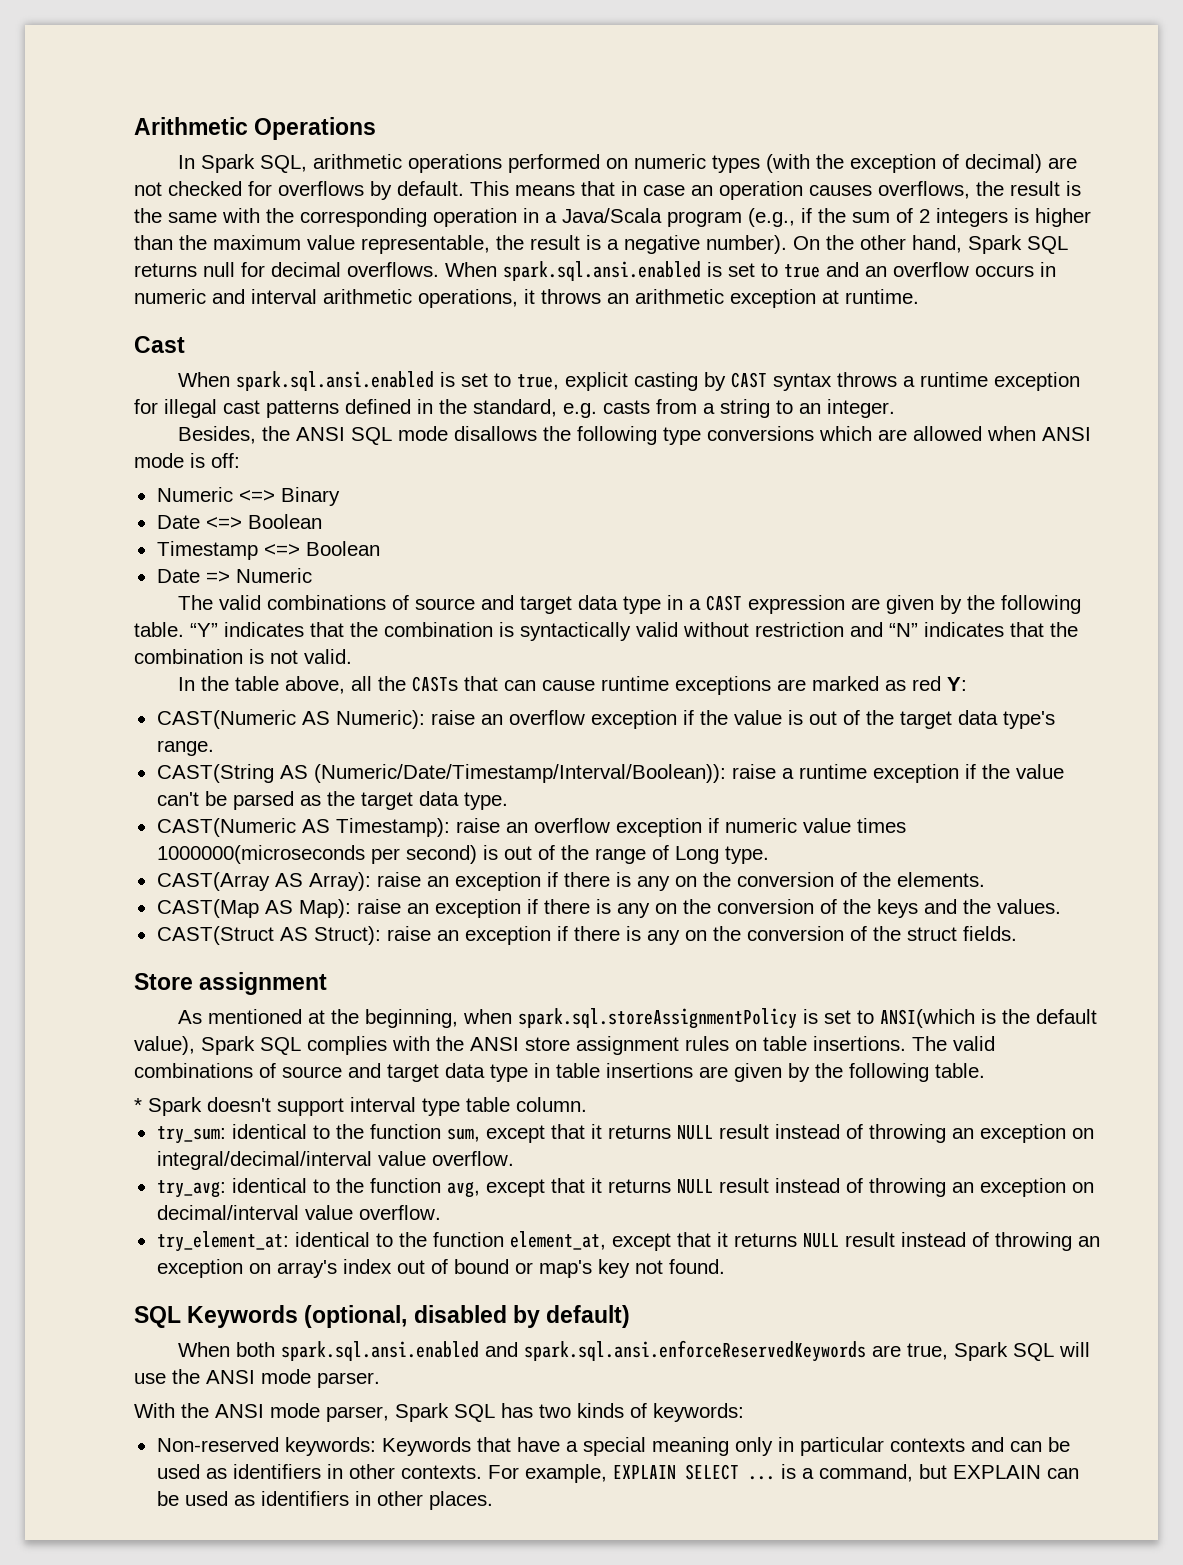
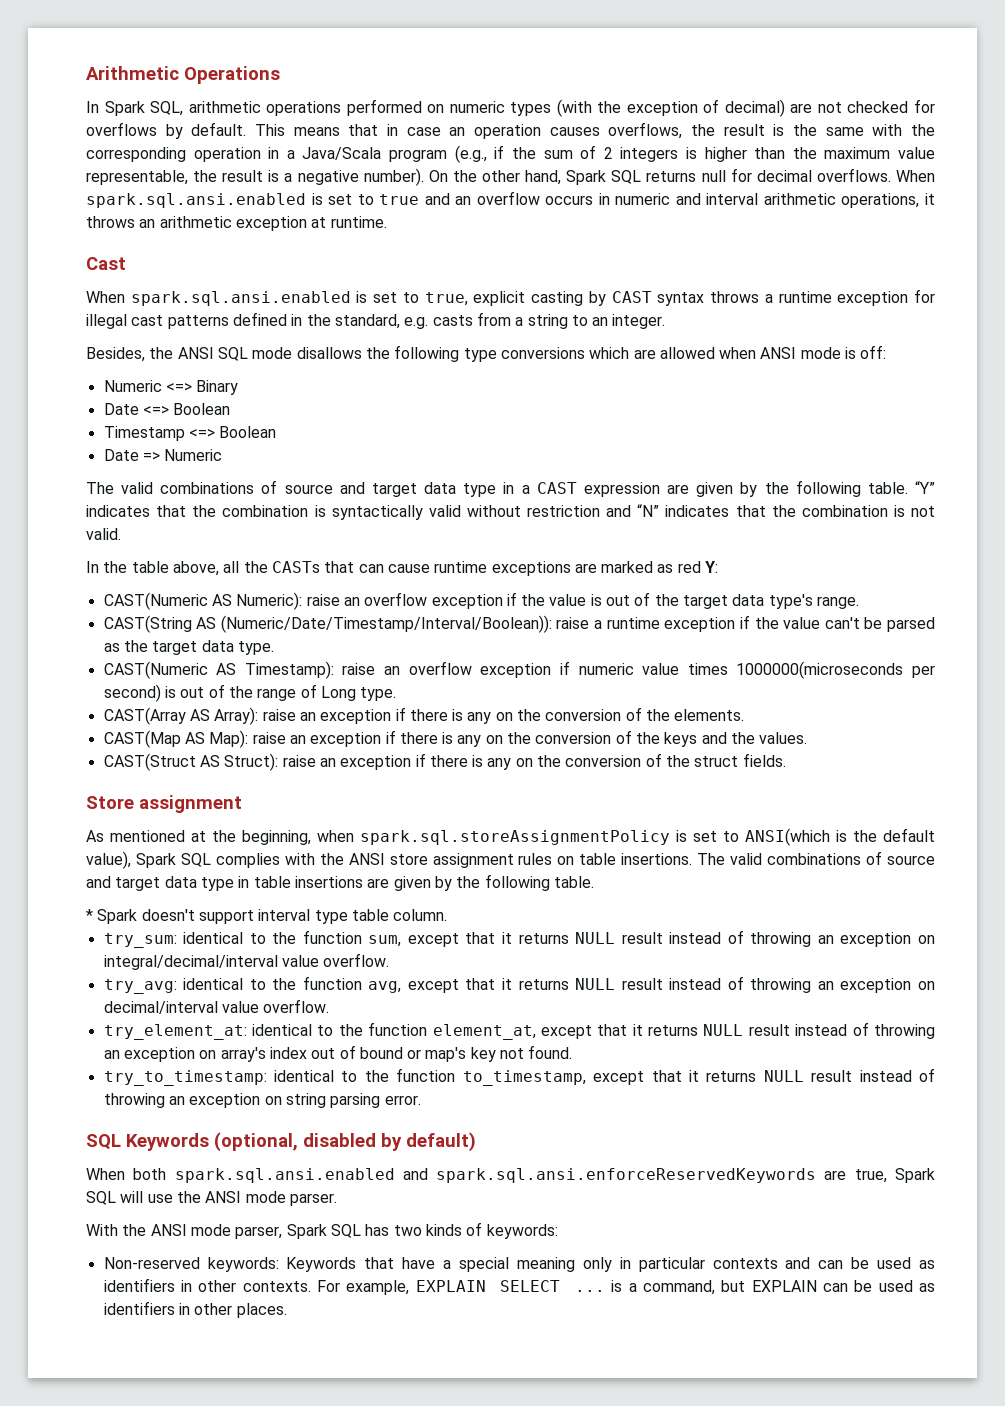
(725, 1266) none -> [103,1068,935,1086] [103,1093,421,1108] // try_to_timestamp: identical to the function to_timestamp, except that it returns NULL result instead of throwing an exception on string parsing error.

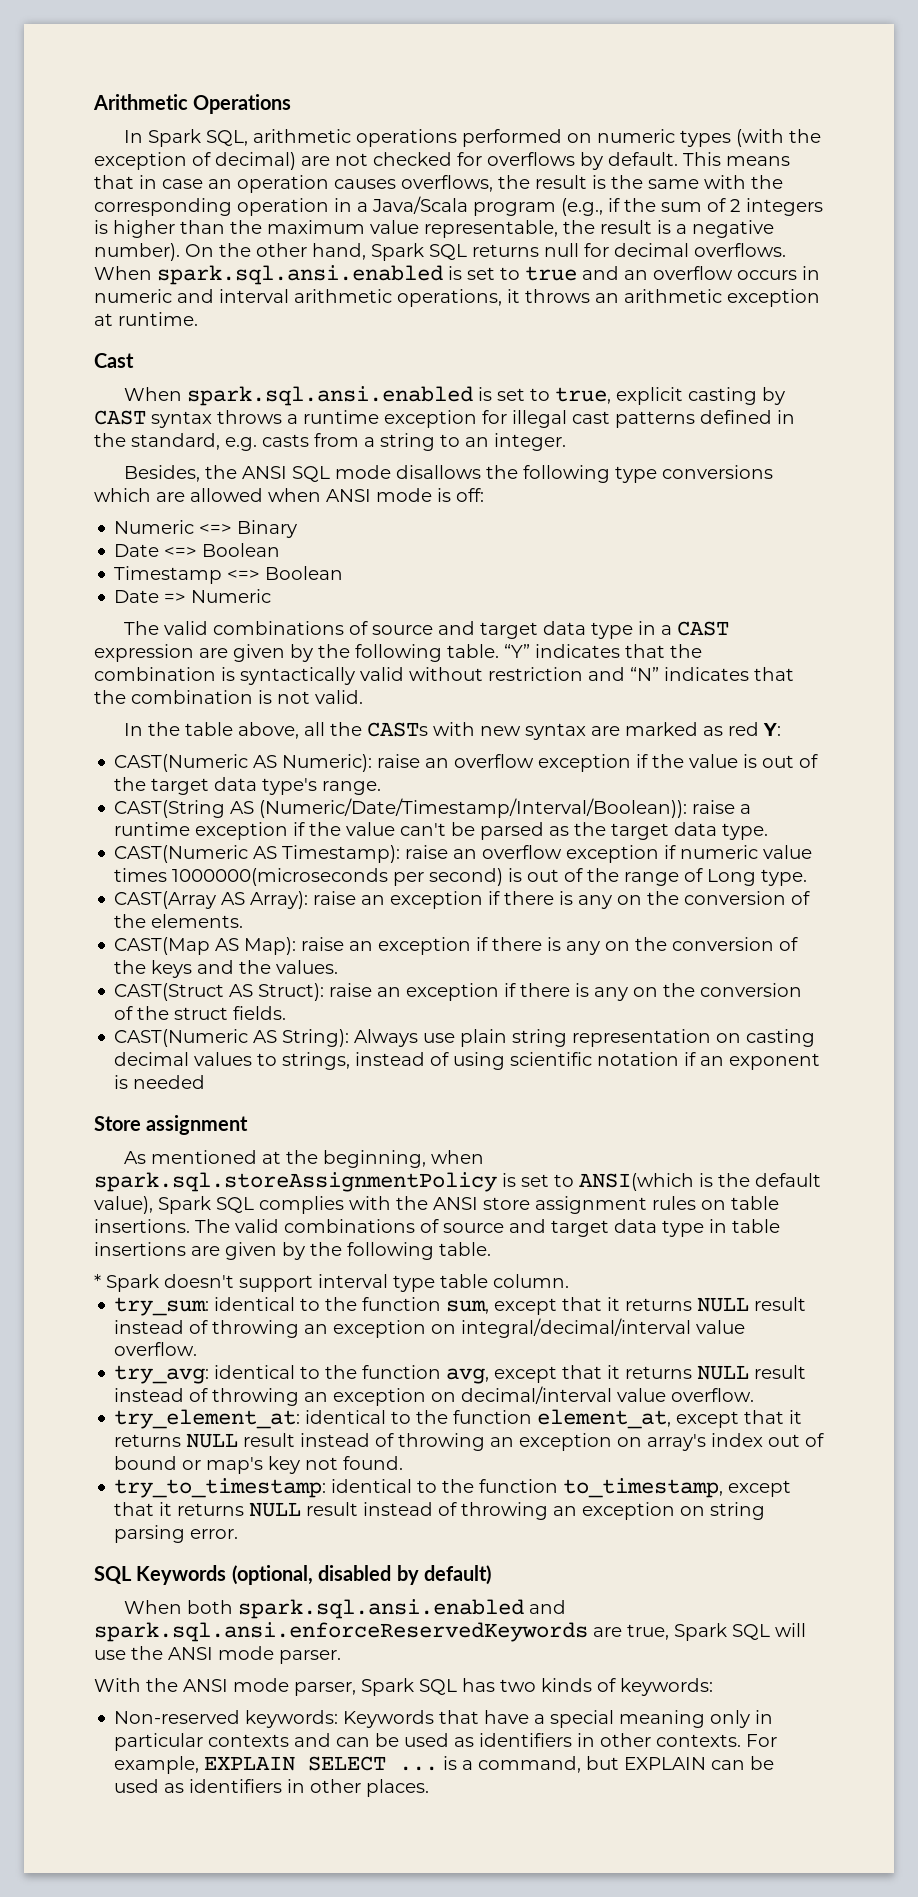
[324,561,571,576] that can cause runtime exceptions -> [433,722,587,740] with new syntax
(786, 760) none -> [114,1029,816,1047] [114,1052,821,1070] [114,1075,206,1089] // CAST(Numeric AS String): Always use plain string representation on casting decimal values to strings, instead of using scientific notation if an exponent is needed

